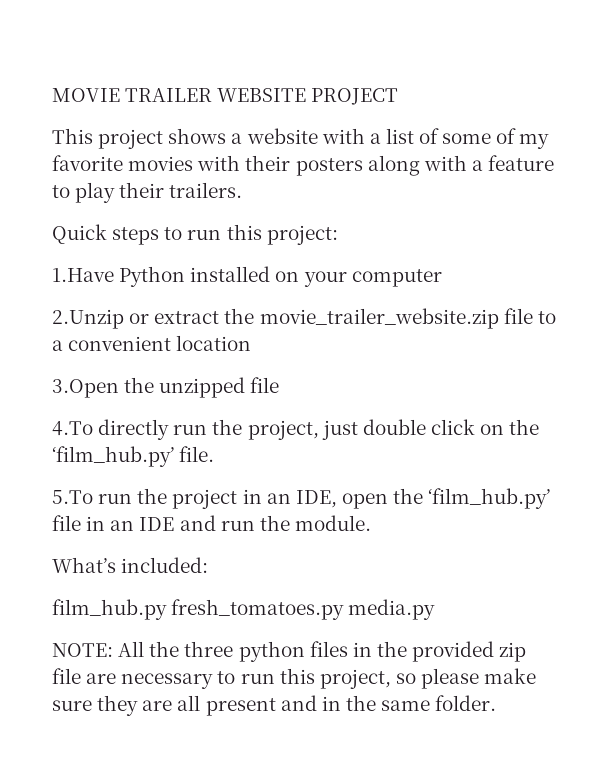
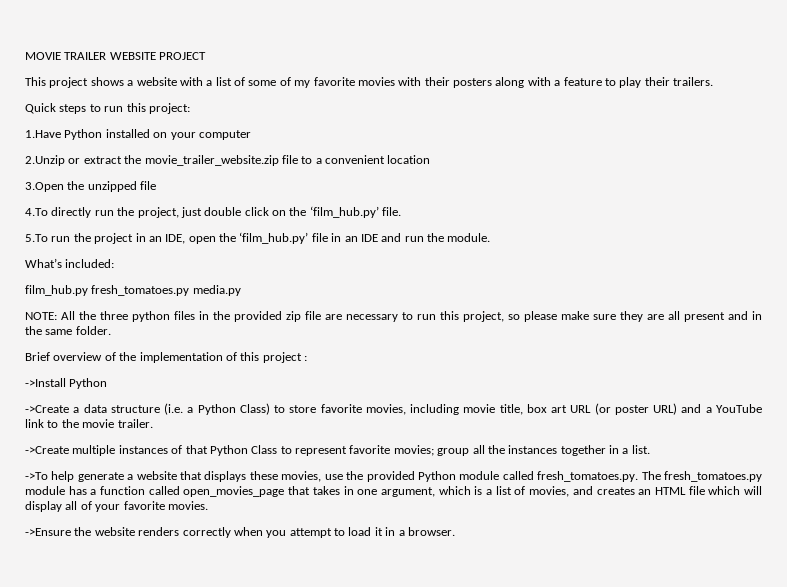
(497, 703) none -> [25,352,307,363] [25,378,108,389] [25,403,762,415] [25,419,153,428] [25,445,650,456] [25,471,762,482] [25,486,762,497] [25,501,208,512] [25,527,455,538] // Brief overview of the implementation of this project : // ->Install Python // ->Create a data structure (i.e. a Python Class) to store favorite movies, including movie title, box art URL (or poster URL) and a YouTube link to the movie trailer. // ->Create multiple instances of that Python Class to represent favorite movies; group all the instances together in a list. // ->To help generate a website that displays these movies, use the provided Python module called fresh_tomatoes.py. The fresh_tomatoes.py module has a function called open_movies_page that takes in one argument, which is a list of movies, and creates an HTML file which will display all of your favorite movies. // ->Ensure the website renders correctly when you attempt to load it in a browser.

